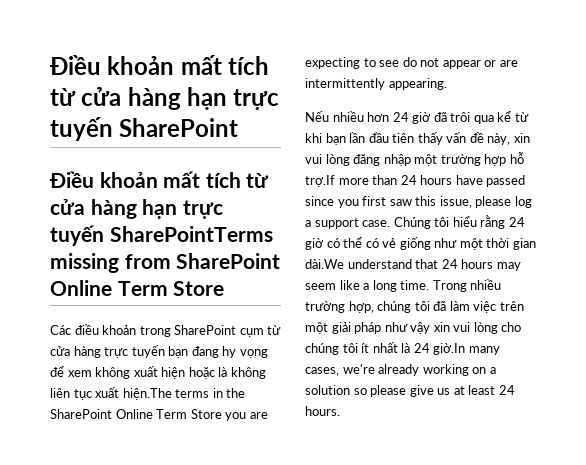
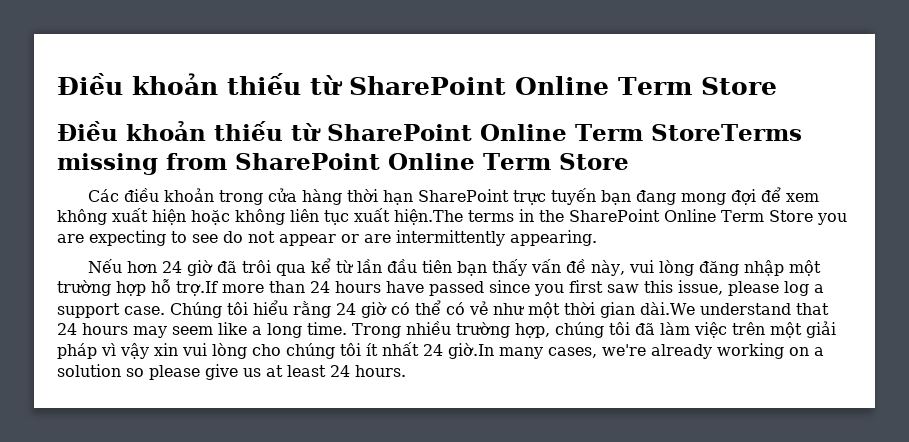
[49,55,270,75] [50,87,280,110] [50,117,239,141] [49,171,270,188] [50,199,223,219] [50,225,273,246] Điều khoản mất tích từ cửa hàng hạn trực tuyến SharePoint // Điều khoản mất tích từ cửa hàng hạn trực tuyến SharePointTerms -> [57,73,777,95] [57,121,802,141] Điều khoản thiếu từ SharePoint Online Term Store // Điều khoản thiếu từ SharePoint Online Term StoreTerms
[174,325,282,337] [50,346,101,358] SharePoint cụm từ cửa hàng -> [268,188,510,205] cửa hàng thời hạn SharePoint
[222,346,268,358] hy vọng -> [681,189,757,205] mong đợi
[218,367,228,377] là -> (230, 217) none
[332,111,364,122] nhiều -> (123, 266) none
[305,133,346,145] khi bạn -> (355, 266) none
(415, 138) none -> [457,261,488,276] bạn
[513,133,530,143] xin -> (626, 268) none
[399,237,431,250] giống -> (488, 308) none
[384,322,408,332] như -> [101,343,116,356] vì
[401,343,411,353] là -> (419, 349) none

